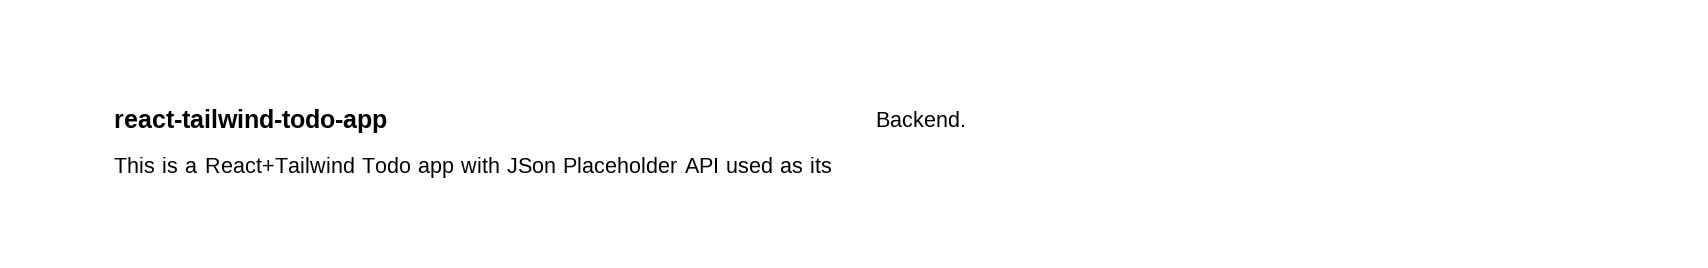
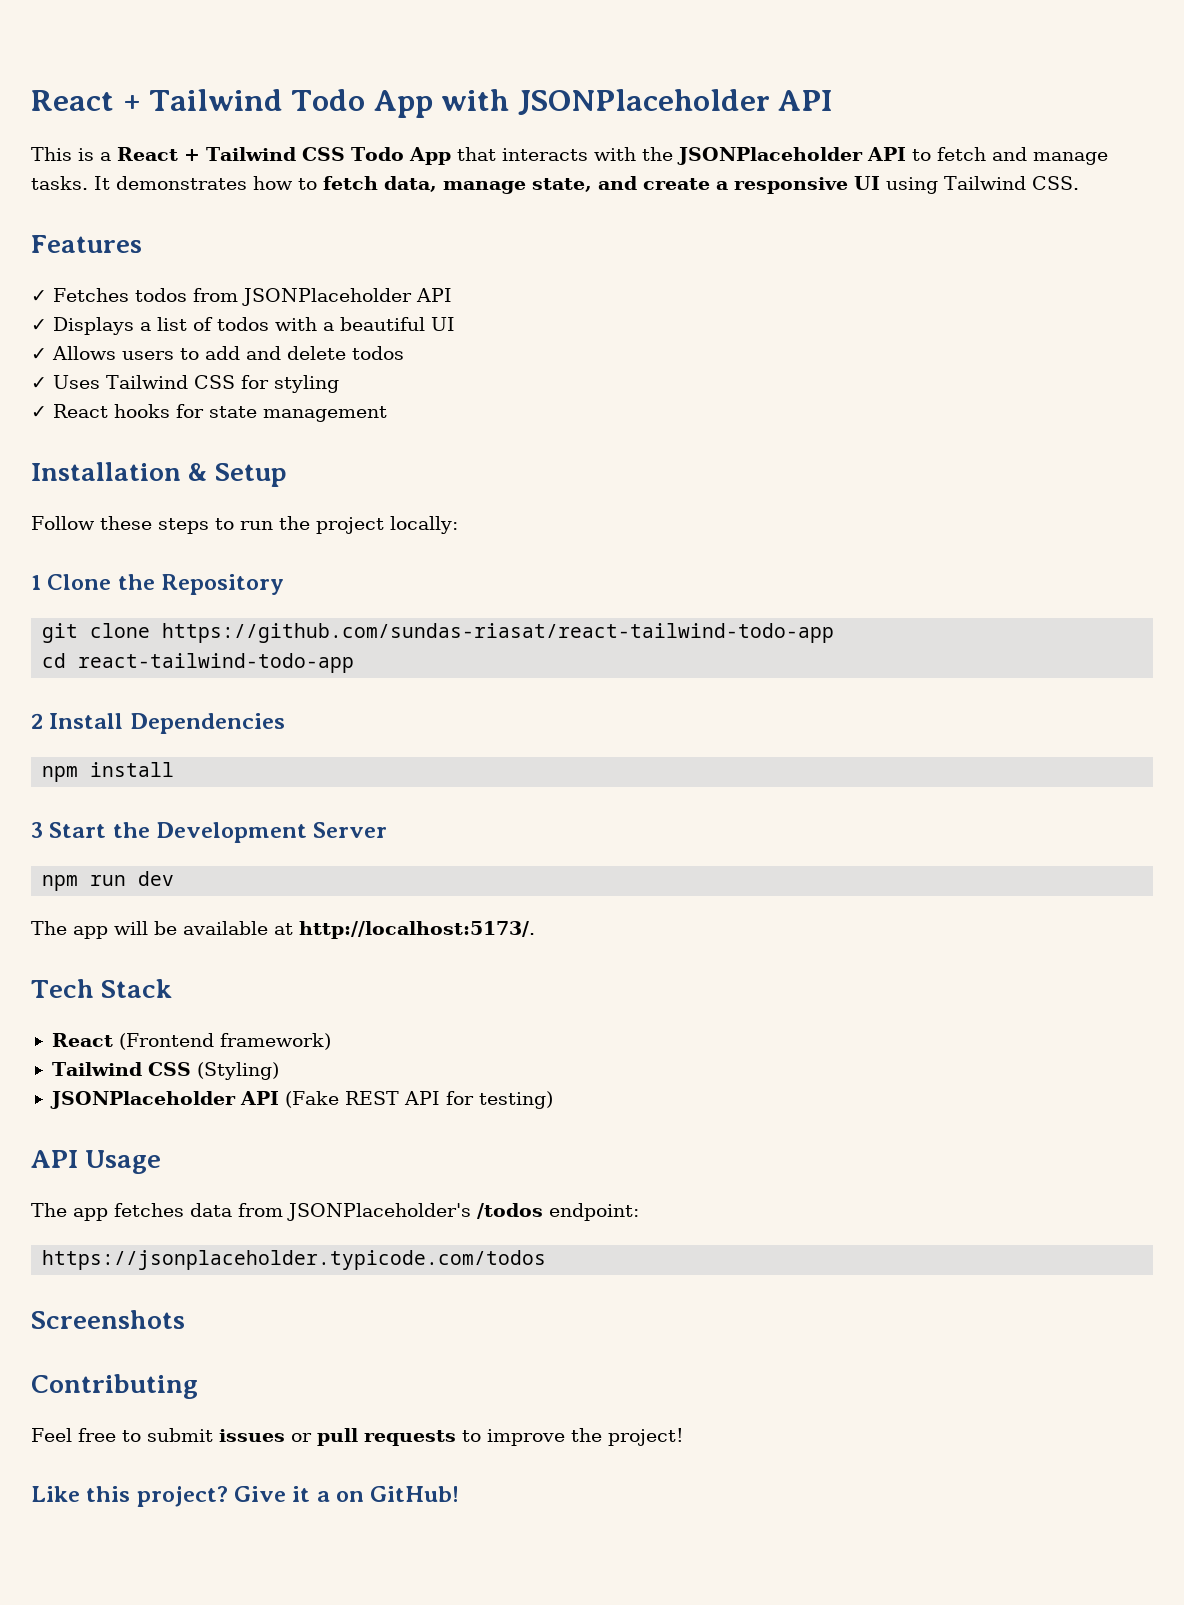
[114,109,387,133] [114,157,832,178] [876,111,966,127] react-tailwind-todo-app // This is a React+Tailwind Todo app with JSon Placeholder API used as its Backend. -> [31,89,834,118] [31,147,1108,165] [31,176,1079,194] [31,235,142,253] [31,288,452,306] [31,317,455,335] [31,346,404,360] [31,375,339,393] [31,404,387,422] [31,462,287,487] [31,516,458,534] [31,574,285,595] [42,623,835,643] [42,653,355,673] [31,713,285,734] [42,762,175,782] [31,822,388,843] [42,871,175,891] [31,921,535,939] [31,979,173,998] [51,1033,331,1050] [51,1062,279,1080] [49,1091,553,1109] [31,1150,162,1174] [31,1203,639,1221] [42,1250,547,1270] [31,1310,185,1329] [31,1374,198,1399] [31,1428,684,1446] [31,1486,460,1507] React + Tailwind Todo App with JSONPlaceholder API // This is a React + Tailwind CSS Todo App that interacts with the JSONPlaceholder API to fetch and manage tasks. It demonstrates how to fetch data, manage state, and create a responsive UI using Tailwind CSS. // Features // ✓ Fetches todos from JSONPlaceholder API // ✓ Displays a list of todos with a beautiful UI // ✓ Allows users to add and delete todos // ✓ Uses Tailwind CSS for styling // ✓ React hooks for state management // Installation & Setup // Follow these steps to run the project locally: // 1 Clone the Repository // git clone https://github.com/sundas-riasat/react-tailwind-todo-app // cd react-tailwind-todo-app // 2 Install Dependencies // npm install // 3 Start the Development Server // npm run dev // The app will be available at http://localhost:5173/. // Tech Stack // React (Frontend framework) // Tailwind CSS (Styling) // JSONPlaceholder API (Fake REST API for testing) // API Usage // The app fetches data from JSONPlaceholder's /todos endpoint: // https://jsonplaceholder.typicode.com/todos // Screenshots // Contributing // Feel free to submit issues or pull requests to improve the project! // Like this project? Give it a on GitHub!

